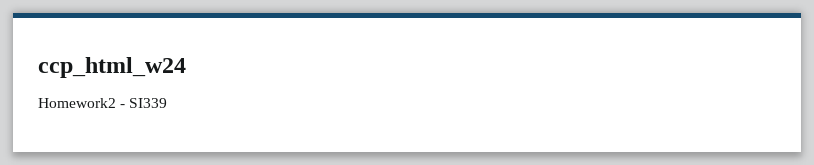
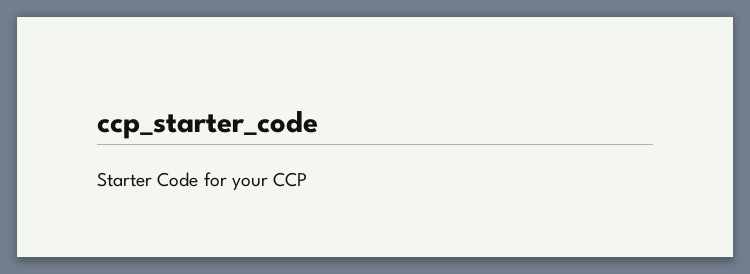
[38,57,186,78] [38,98,168,108] ccp_html_w24 // Homework2 - SI339 -> [97,111,318,139] [97,172,308,191] ccp_starter_code // Starter Code for your CCP

